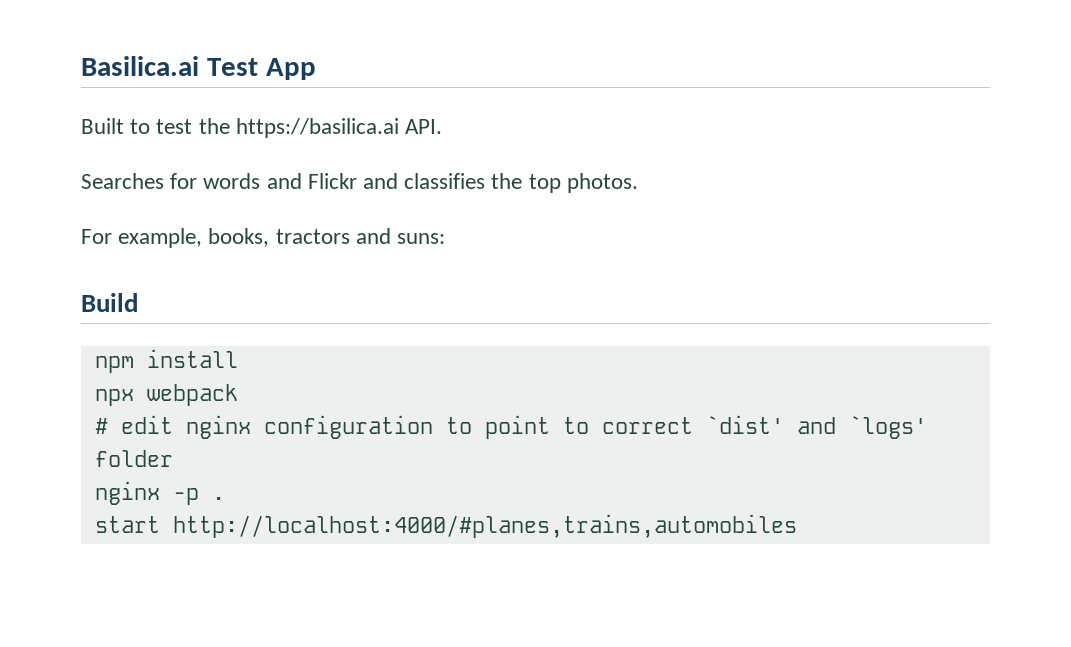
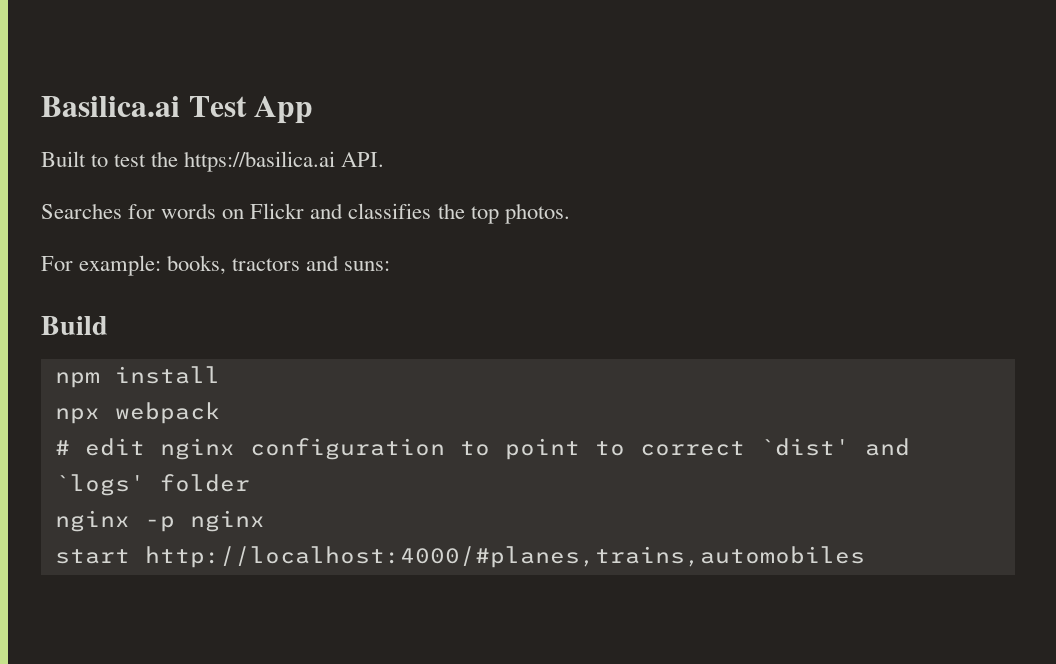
[266,173,302,189] and -> [222,209,245,219] on
[118,228,203,248] example, -> [79,255,162,276] example:
[211,497,225,500] . -> [189,510,265,532] nginx

